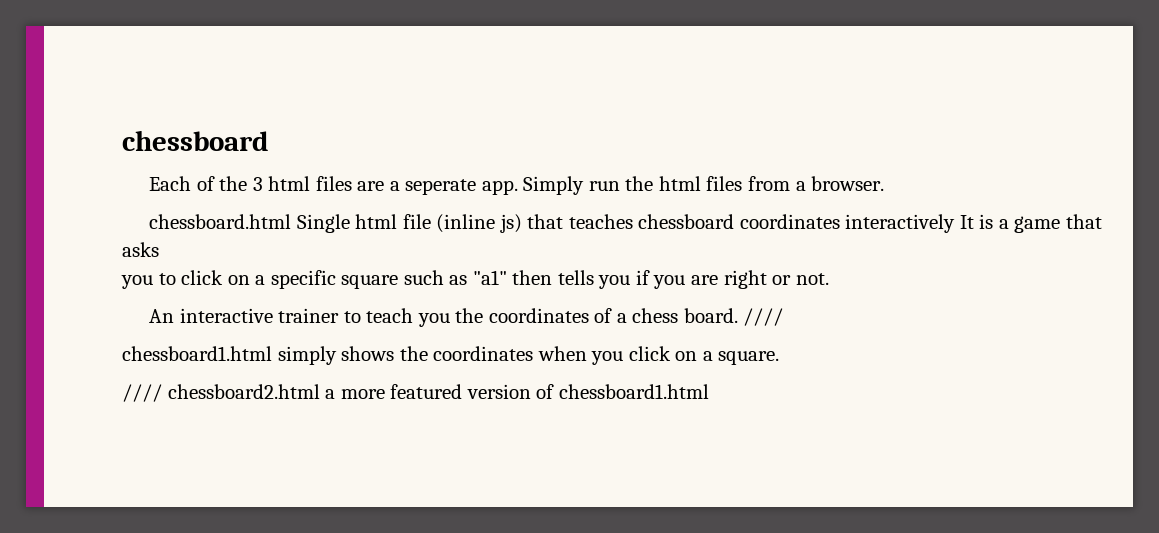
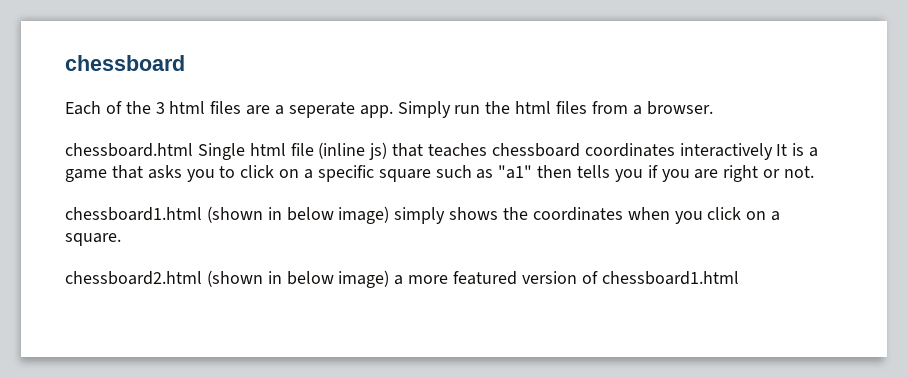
(159, 249) // -> (182, 172) none
[148,308,784,327] [122,346,272,361] An interactive trainer to teach you the coordinates of a chess board. //// // chessboard1.html -> [65,206,390,224] chessboard1.html (shown in below image)
[122,384,320,402] //// chessboard2.html -> [65,270,390,288] chessboard2.html (shown in below image)

